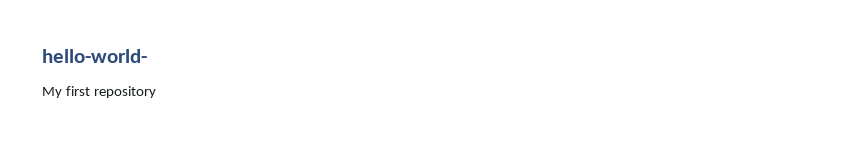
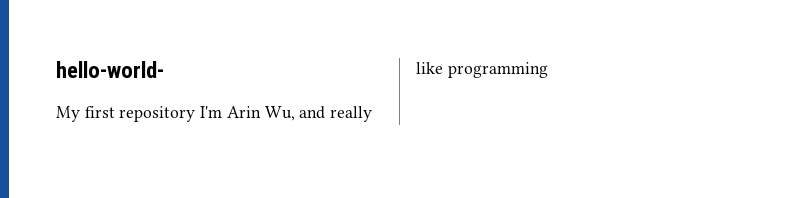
(156, 92) none -> [200,106,373,122] [416,62,548,78] I'm Arin Wu, and really like programming

